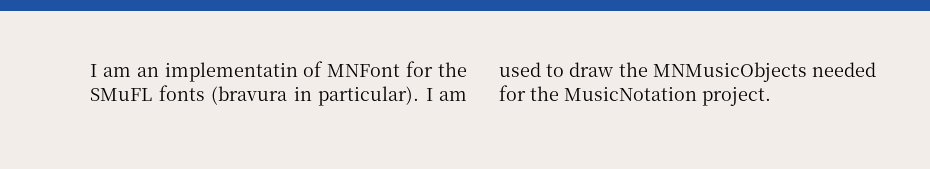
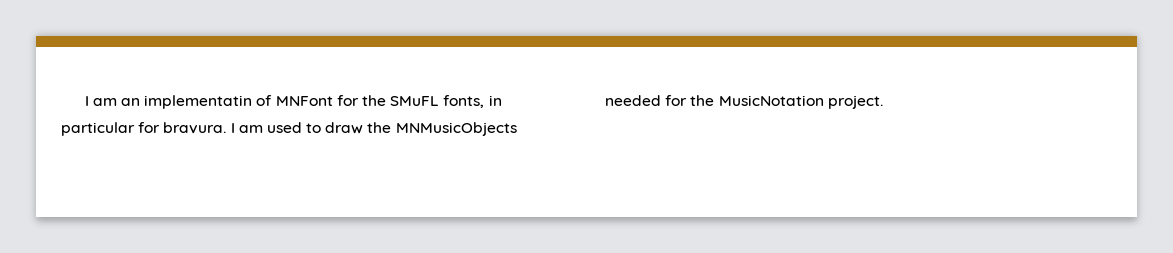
[158,85,419,106] fonts (bravura in particular). -> [443,95,502,108] [61,122,227,136] fonts, in particular for bravura.

